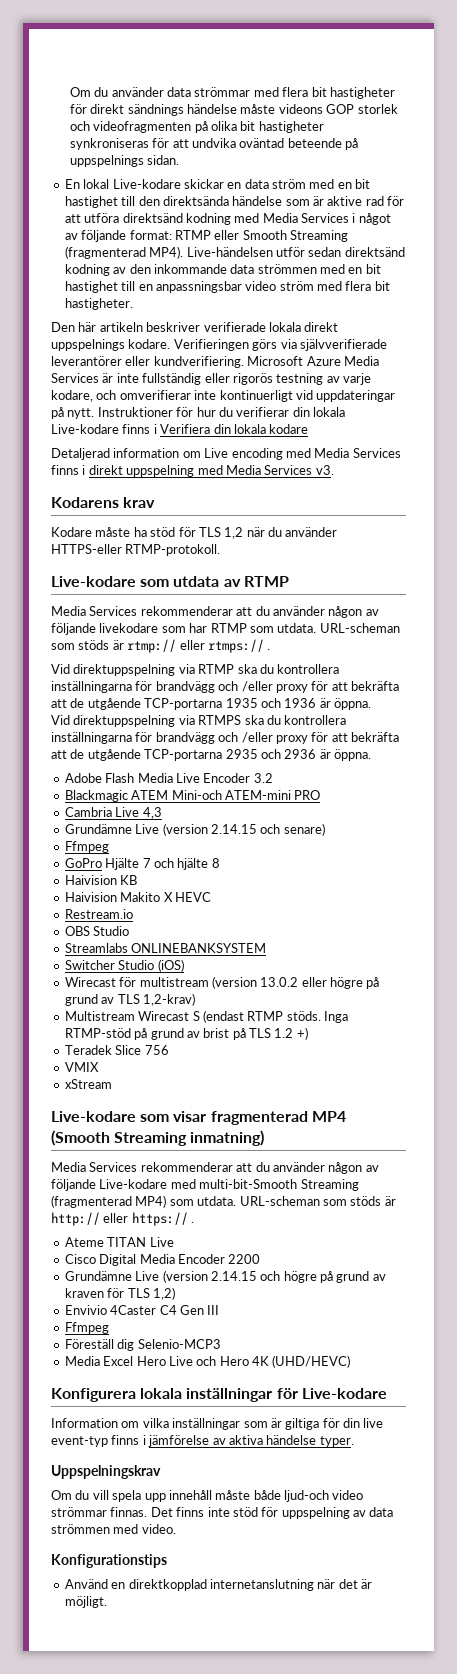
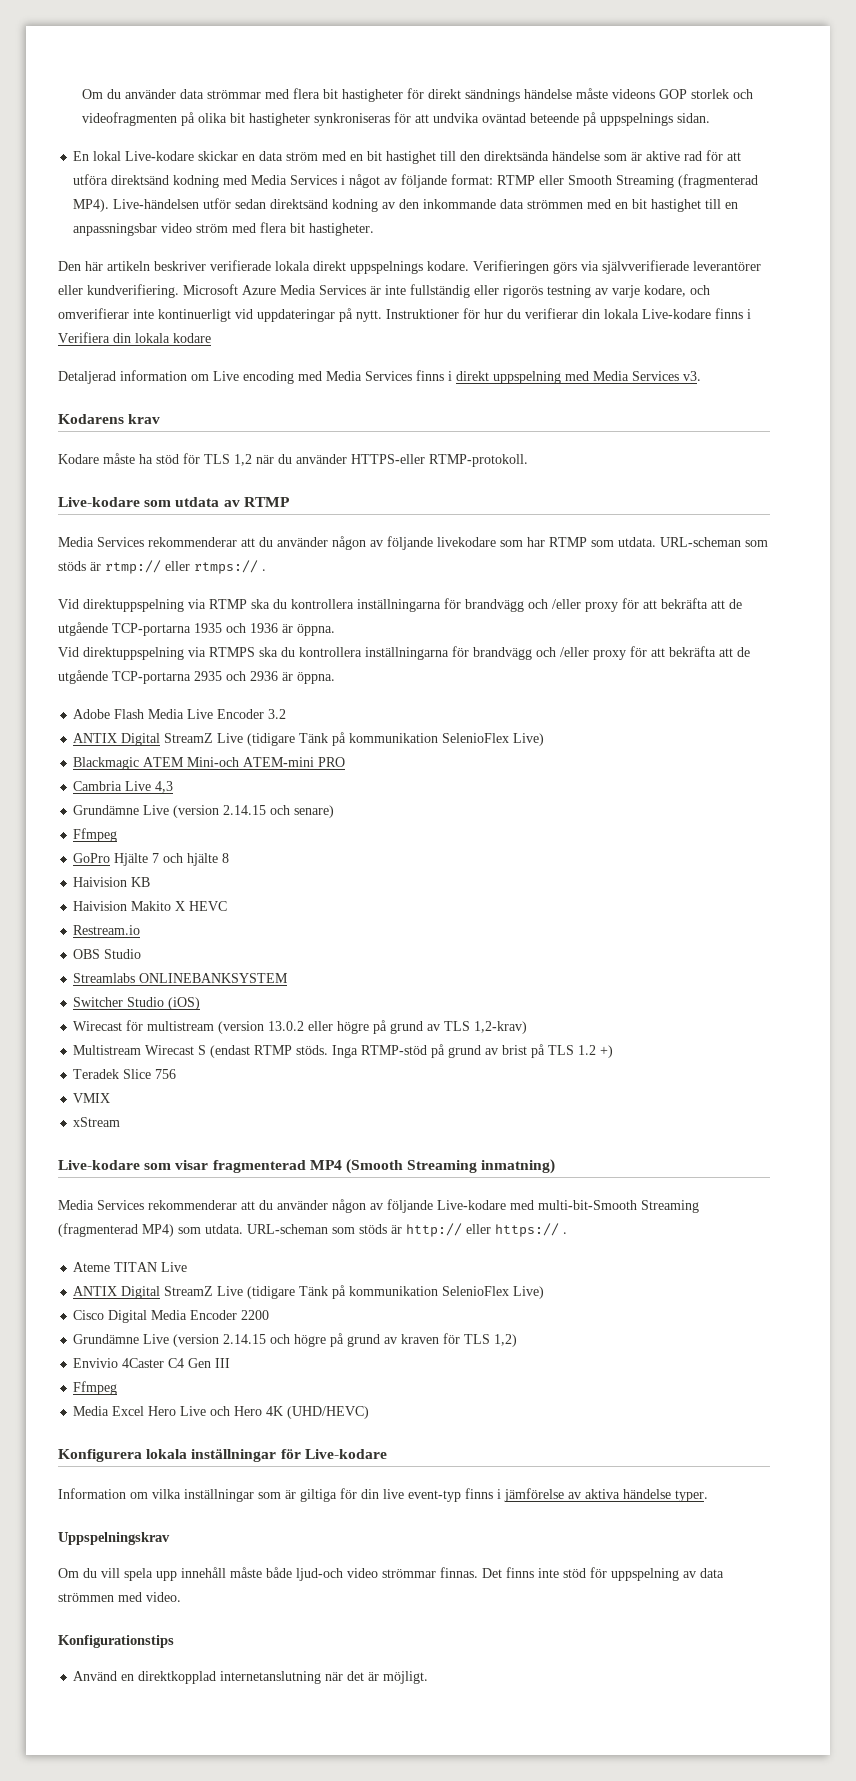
(273, 778) none -> [73,732,545,746] // ANTIX Digital StreamZ Live (tidigare Tänk på kommunikation SelenioFlex Live)
(174, 1242) none -> [73,1285,545,1299] // ANTIX Digital StreamZ Live (tidigare Tänk på kommunikation SelenioFlex Live)
[64,1339,221,1351] // Föreställ dig Selenio-MCP3 -> (118, 1388) none

